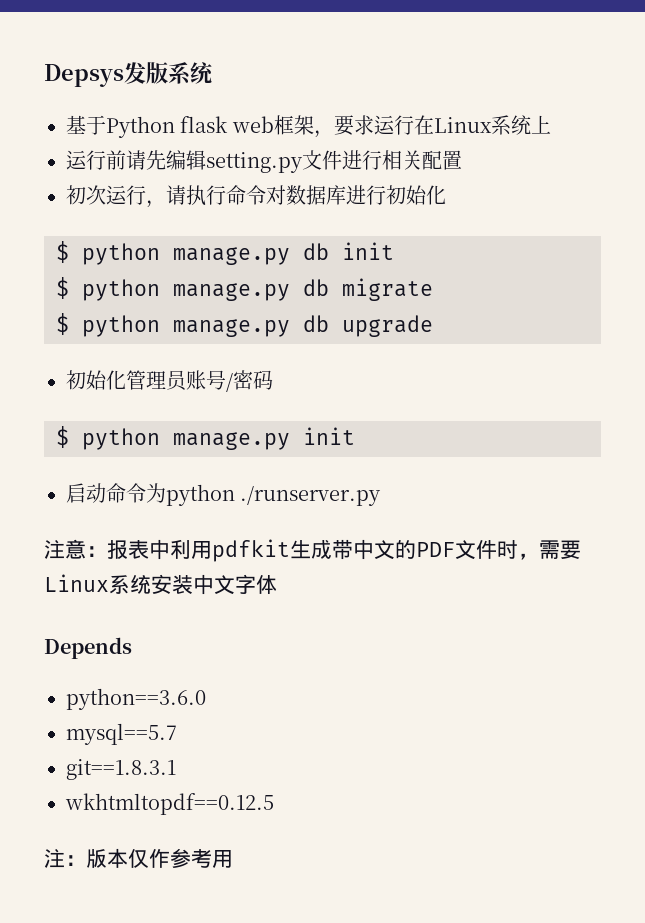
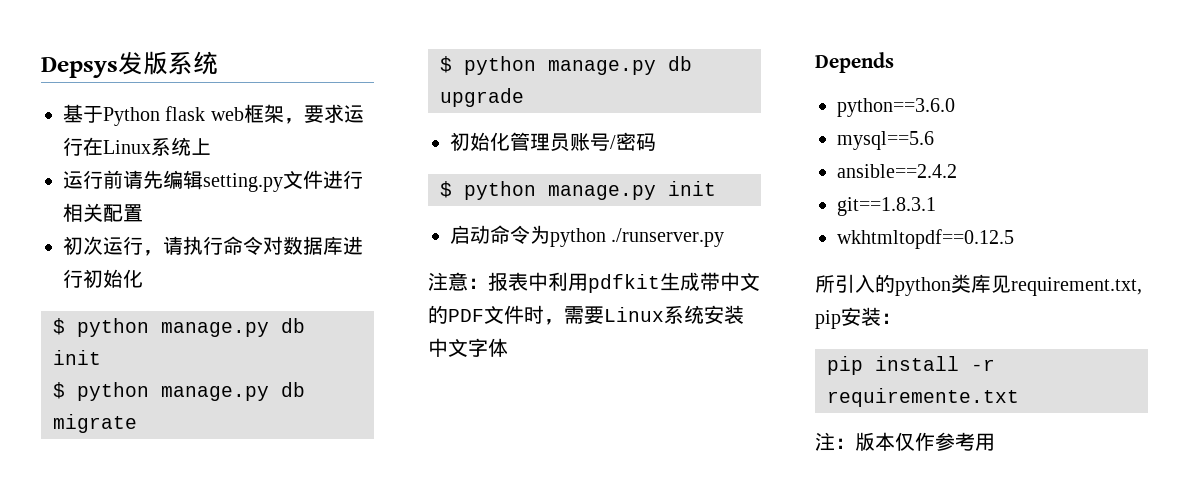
[66,723,177,745] mysql==5.7 -> [837,131,934,150] [837,164,957,178] mysql==5.6 // ansible==2.4.2
(274, 804) none -> [815,274,1142,296] [815,307,901,329] [827,356,995,375] [827,388,1019,407] // 所引入的python类库见requirement.txt, pip安装： // pip install -r requiremente.txt

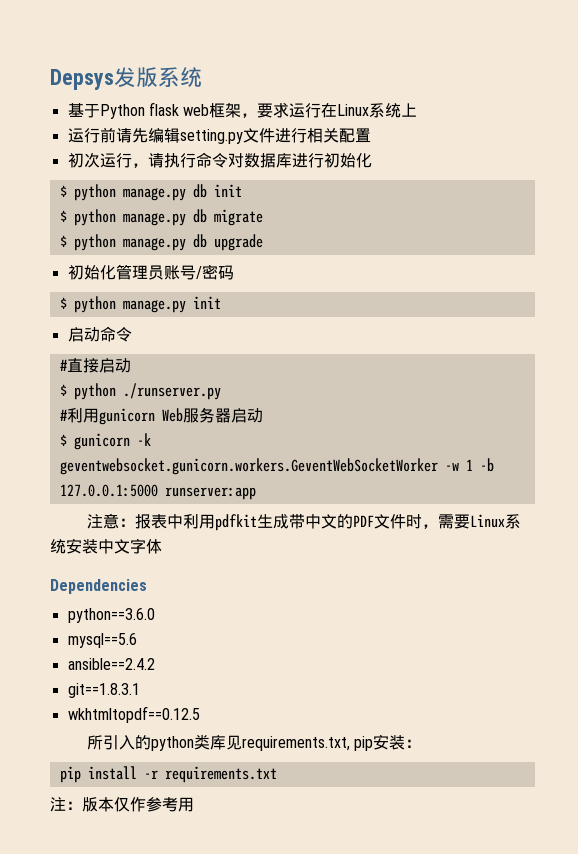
[530,225,725,247] 为python ./runserver.py -> [59,358,131,373] [59,383,221,400] [59,407,263,425] [59,433,151,450] [59,458,494,475] [59,484,256,500] // #直接启动 // $ python ./runserver.py // #利用gunicorn Web服务器启动 // $ gunicorn -k geventwebsocket.gunicorn.workers.GeventWebSocketWorker -w 1 -b 127.0.0.1:5000 runserver:app
[815,52,894,73] Depends -> [50,579,147,594] Dependencies
[1011,277,1142,296] requirement.txt, -> [241,736,350,751] requirements.txt,
[827,388,1019,407] requiremente.txt -> [164,766,277,783] requirements.txt

